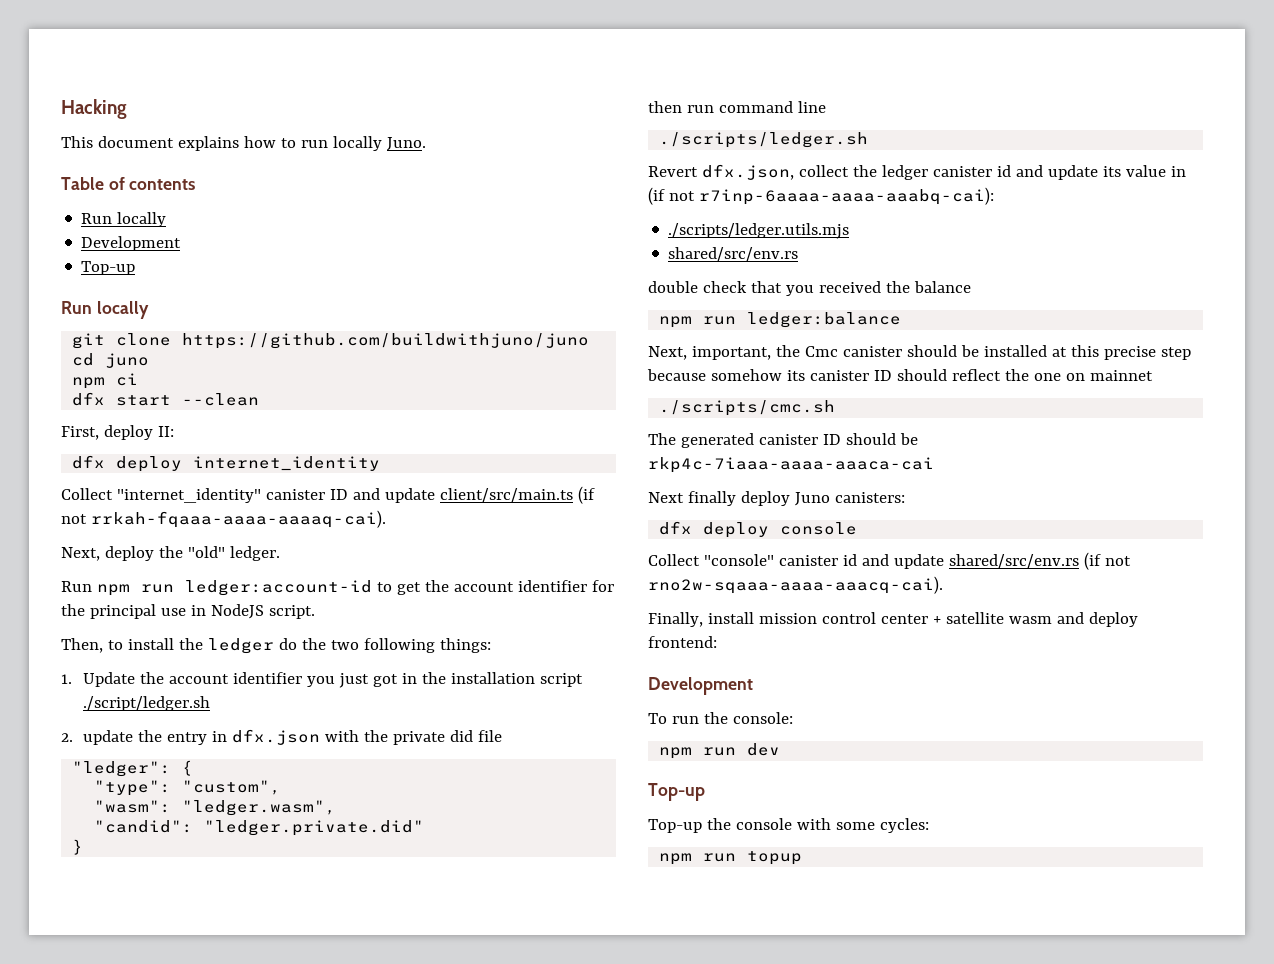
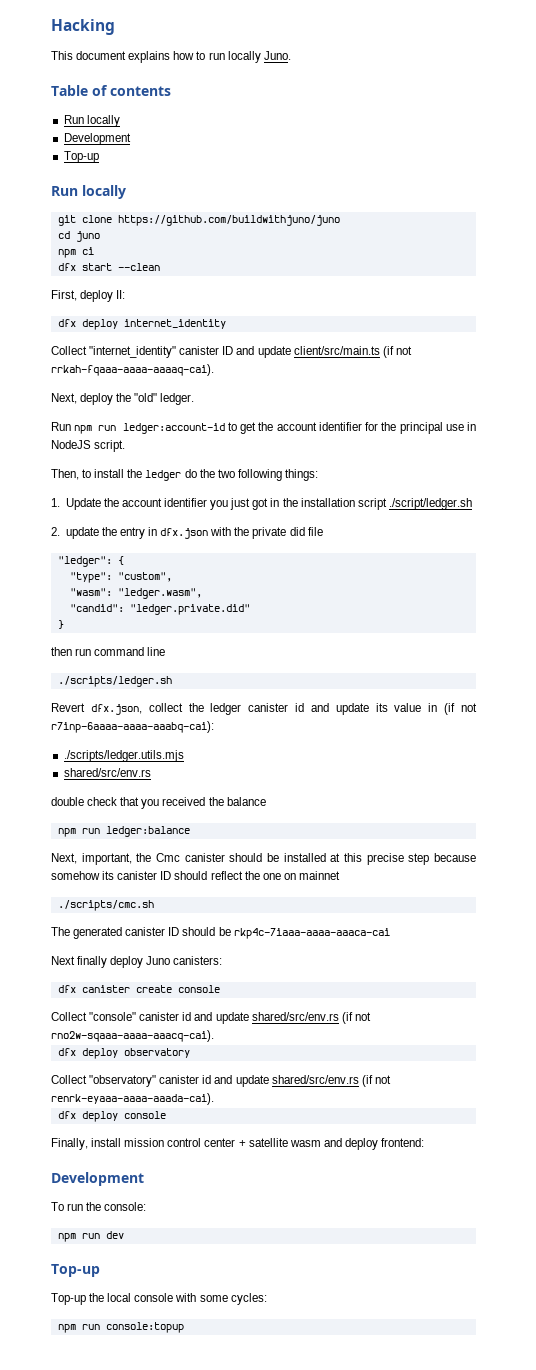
[703,522,770,538] deploy -> [81,985,172,993] canister create
(943, 585) none -> [57,1048,190,1059] [51,1075,391,1087] [51,1093,214,1105] [57,1111,166,1122] // dfx deploy observatory // Collect "observatory" canister id and update shared/src/env.rs (if not renrk-eyaaa-aaaa-aaada-cai). // dfx deploy console
(731, 824) none -> [107,1293,132,1302] local
[747,851,803,865] topup -> [105,1322,184,1333] console:topup

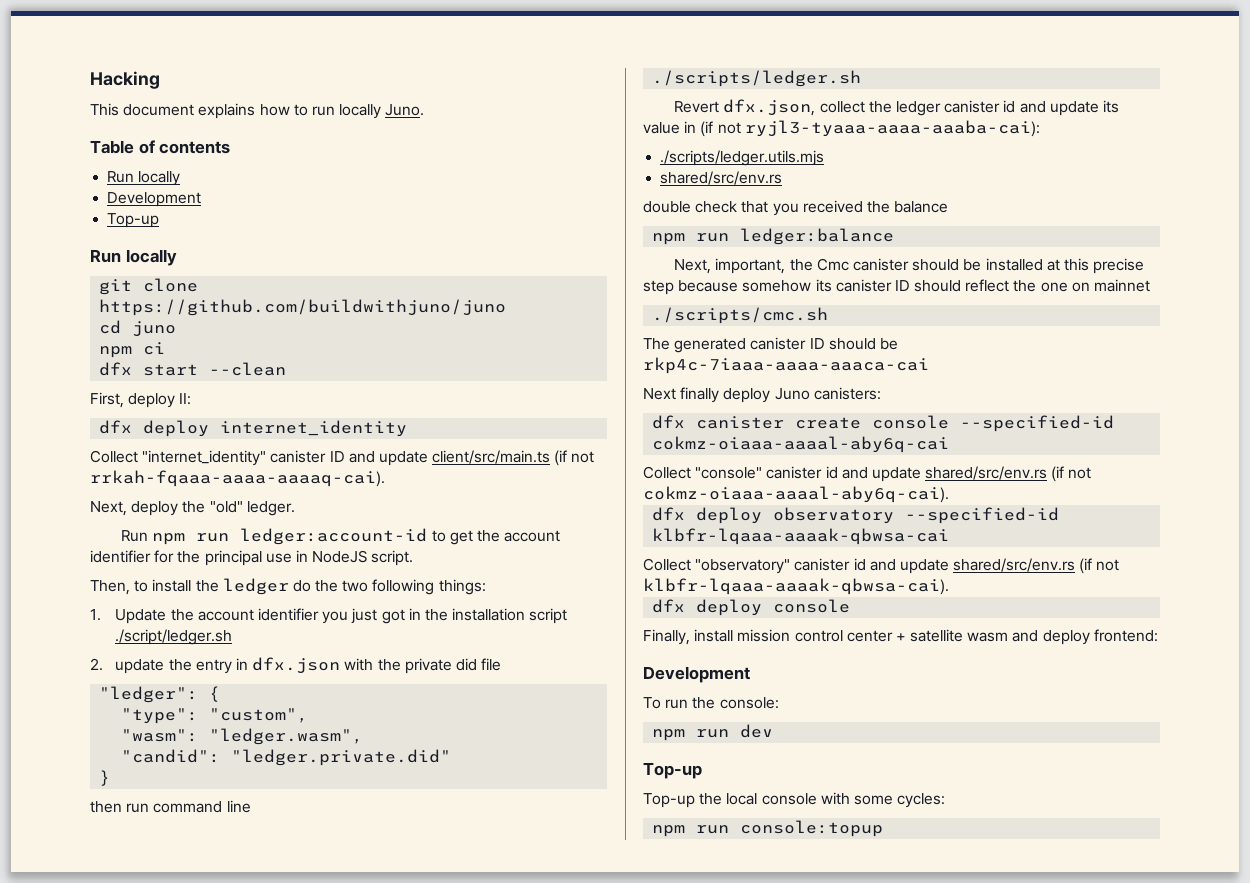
[51,721,214,733] r7inp-6aaaa-aaaa-aaabq-cai): -> [744,120,1040,137] ryjl3-tyaaa-aaaa-aaaba-cai):
(220, 989) none -> [960,415,1115,432] [652,436,950,453] --specified-id cokmz-oiaaa-aaaal-aby6q-cai
[51,1030,214,1042] rno2w-sqaaa-aaaa-aaacq-cai). -> [643,486,949,503] cokmz-oiaaa-aaaal-aby6q-cai).
(190, 1053) none -> [905,507,1060,524] [652,528,950,545] --specified-id klbfr-lqaaa-aaaak-qbwsa-cai
[51,1093,214,1105] renrk-eyaaa-aaaa-aaada-cai). -> [643,578,949,595] klbfr-lqaaa-aaaak-qbwsa-cai).

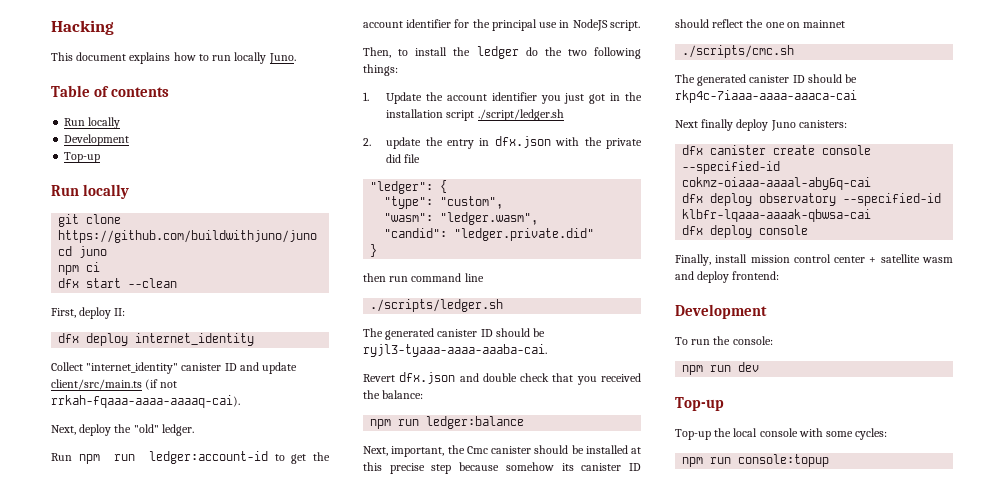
[674,99,1119,116] [643,120,1040,137] [660,150,825,166] [660,171,783,185] Revert dfx.json, collect the ledger canister id and update its value in (if not ryjl3-tyaaa-aaaa-aaaba-cai): // ./scripts/ledger.utils.mjs // shared/src/env.rs // -> [363,328,546,340] [363,344,547,357] [363,372,479,384] The generated canister ID should be ryjl3-tyaaa-aaaa-aaaba-cai. // Revert dfx.json and
[894,201,949,213] balance -> [382,390,424,399] balance:
[643,466,1092,482] [643,486,949,503] // Collect "console" canister id and update shared/src/env.rs (if not cokmz-oiaaa-aaaal-aby6q-cai). -> (872, 183) none
[643,558,1120,574] [643,578,949,595] // Collect "observatory" canister id and update shared/src/env.rs (if not klbfr-lqaaa-aaaak-qbwsa-cai). -> (872, 215) none

